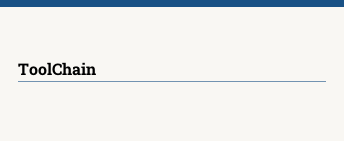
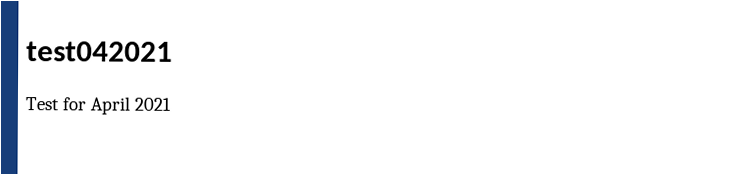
[18,62,96,76] ToolChain -> [26,41,173,62] [25,96,172,115] test042021 // Test for April 2021

